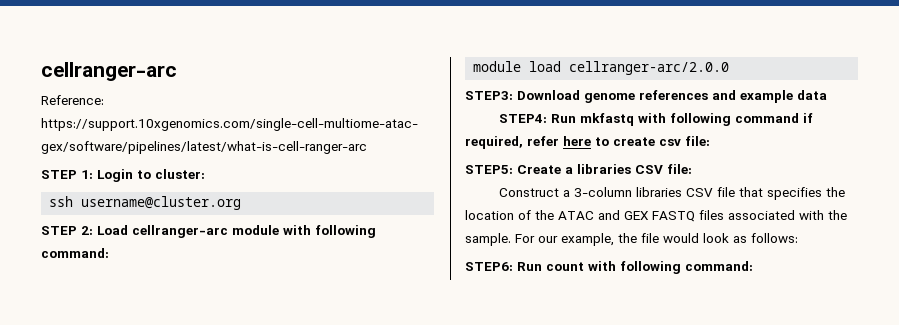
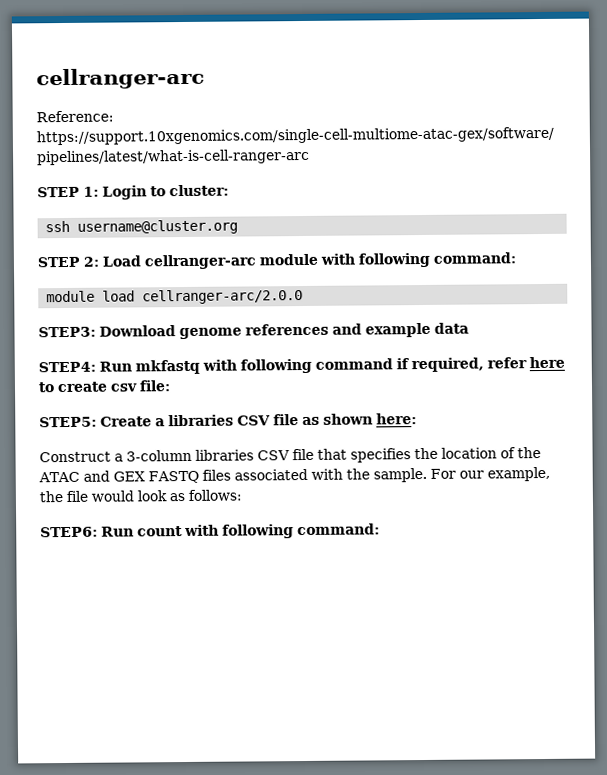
[667,164,692,174] file: -> [273,413,417,426] file as shown here:

